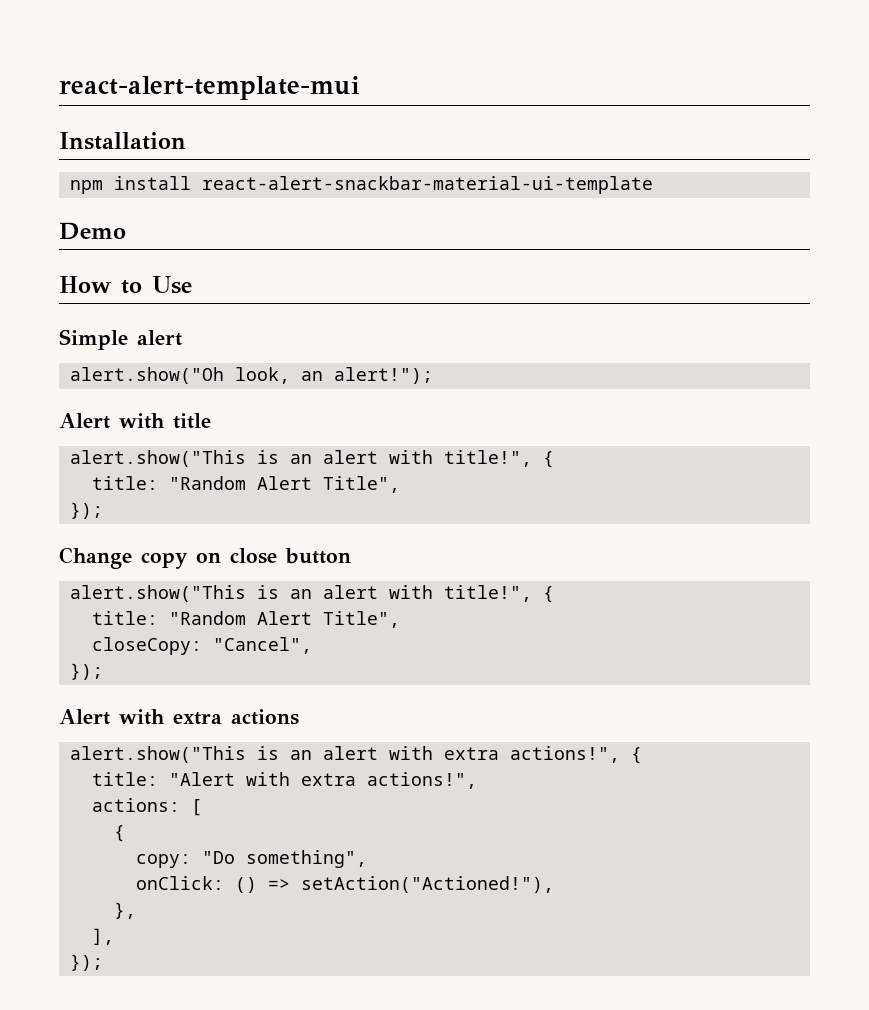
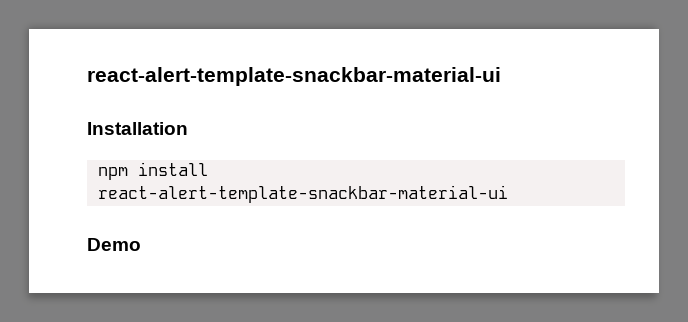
[59,76,360,100] react-alert-template-mui -> [87,67,501,86] react-alert-template-snackbar-material-ui
[202,176,654,194] react-alert-snackbar-material-ui-template -> [97,185,508,203] react-alert-template-snackbar-material-ui
[59,276,192,294] [59,329,182,350] [70,367,434,384] [59,413,211,429] [70,450,555,468] [92,476,401,493] [70,502,104,519] [59,547,351,569] [70,585,555,603] [92,611,401,628] [92,637,313,655] [70,663,104,680] [59,709,299,725] [70,746,643,764] [92,772,478,789] [92,798,203,816] [114,825,126,842] [136,850,368,868] [136,876,555,893] [114,902,137,919] [92,928,115,945] [70,954,104,971] // How to Use // Simple alert // alert.show("Oh look, an alert!"); // Alert with title // alert.show("This is an alert with title!", { // title: "Random Alert Title", // }); // Change copy on close button // alert.show("This is an alert with title!", { // title: "Random Alert Title", // closeCopy: "Cancel", // }); // Alert with extra actions // alert.show("This is an alert with extra actions!", { // title: "Alert with extra actions!", // actions: [ // { // copy: "Do something", // onClick: () => setAction("Actioned!"), // }, // ], // }); -> (141, 244) none

